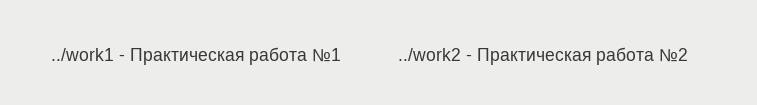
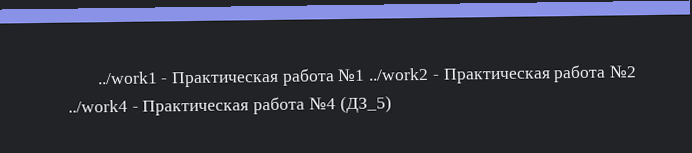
(688, 55) none -> [68,95,392,116] ../work4 - Практическая работа №4 (ДЗ_5)

